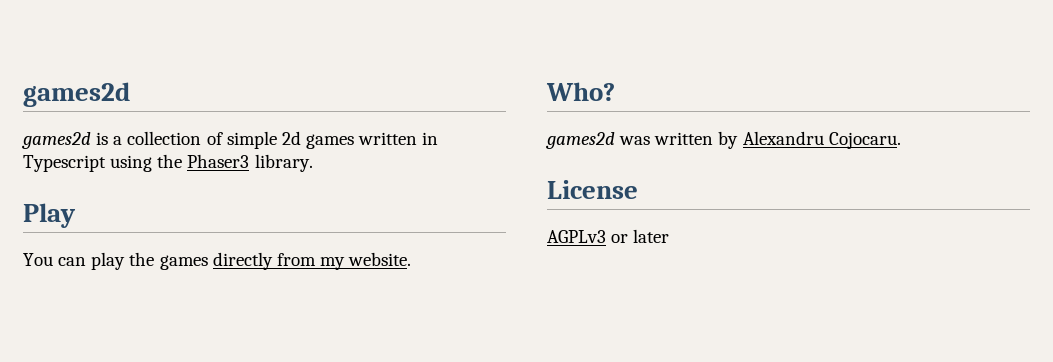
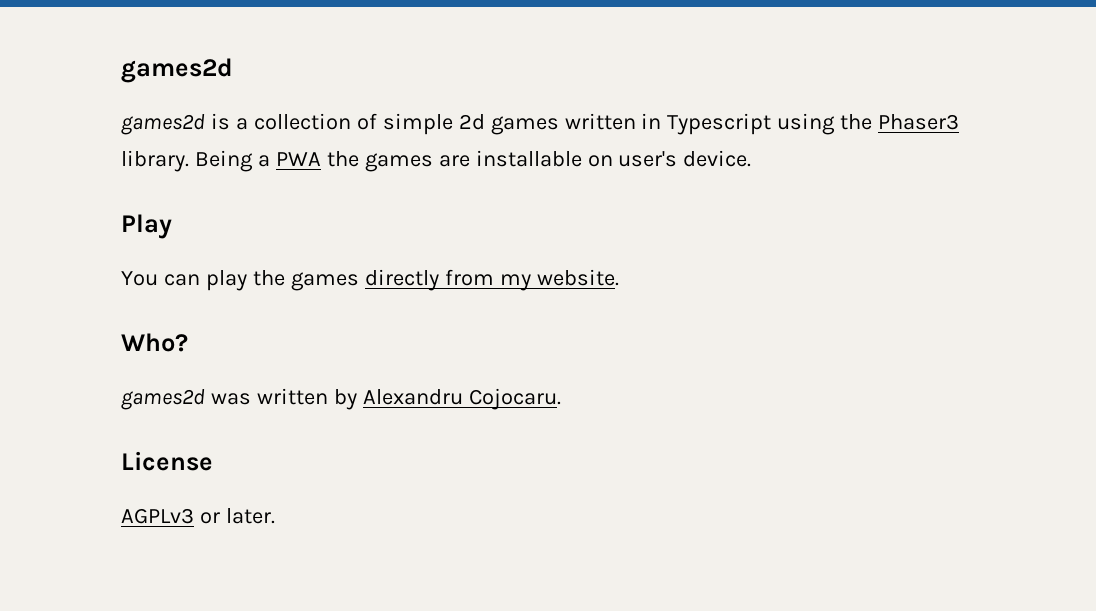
(313, 163) none -> [194,150,752,172] Being a PWA the games are installable on user's device.
[633,229,670,243] later -> [225,508,275,524] later.

